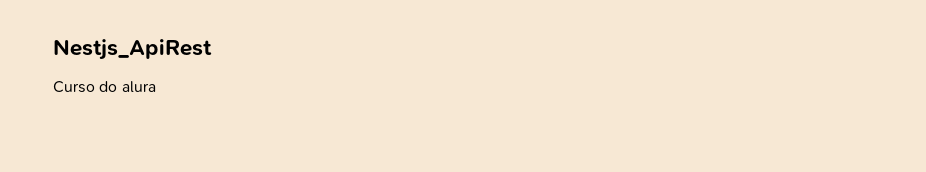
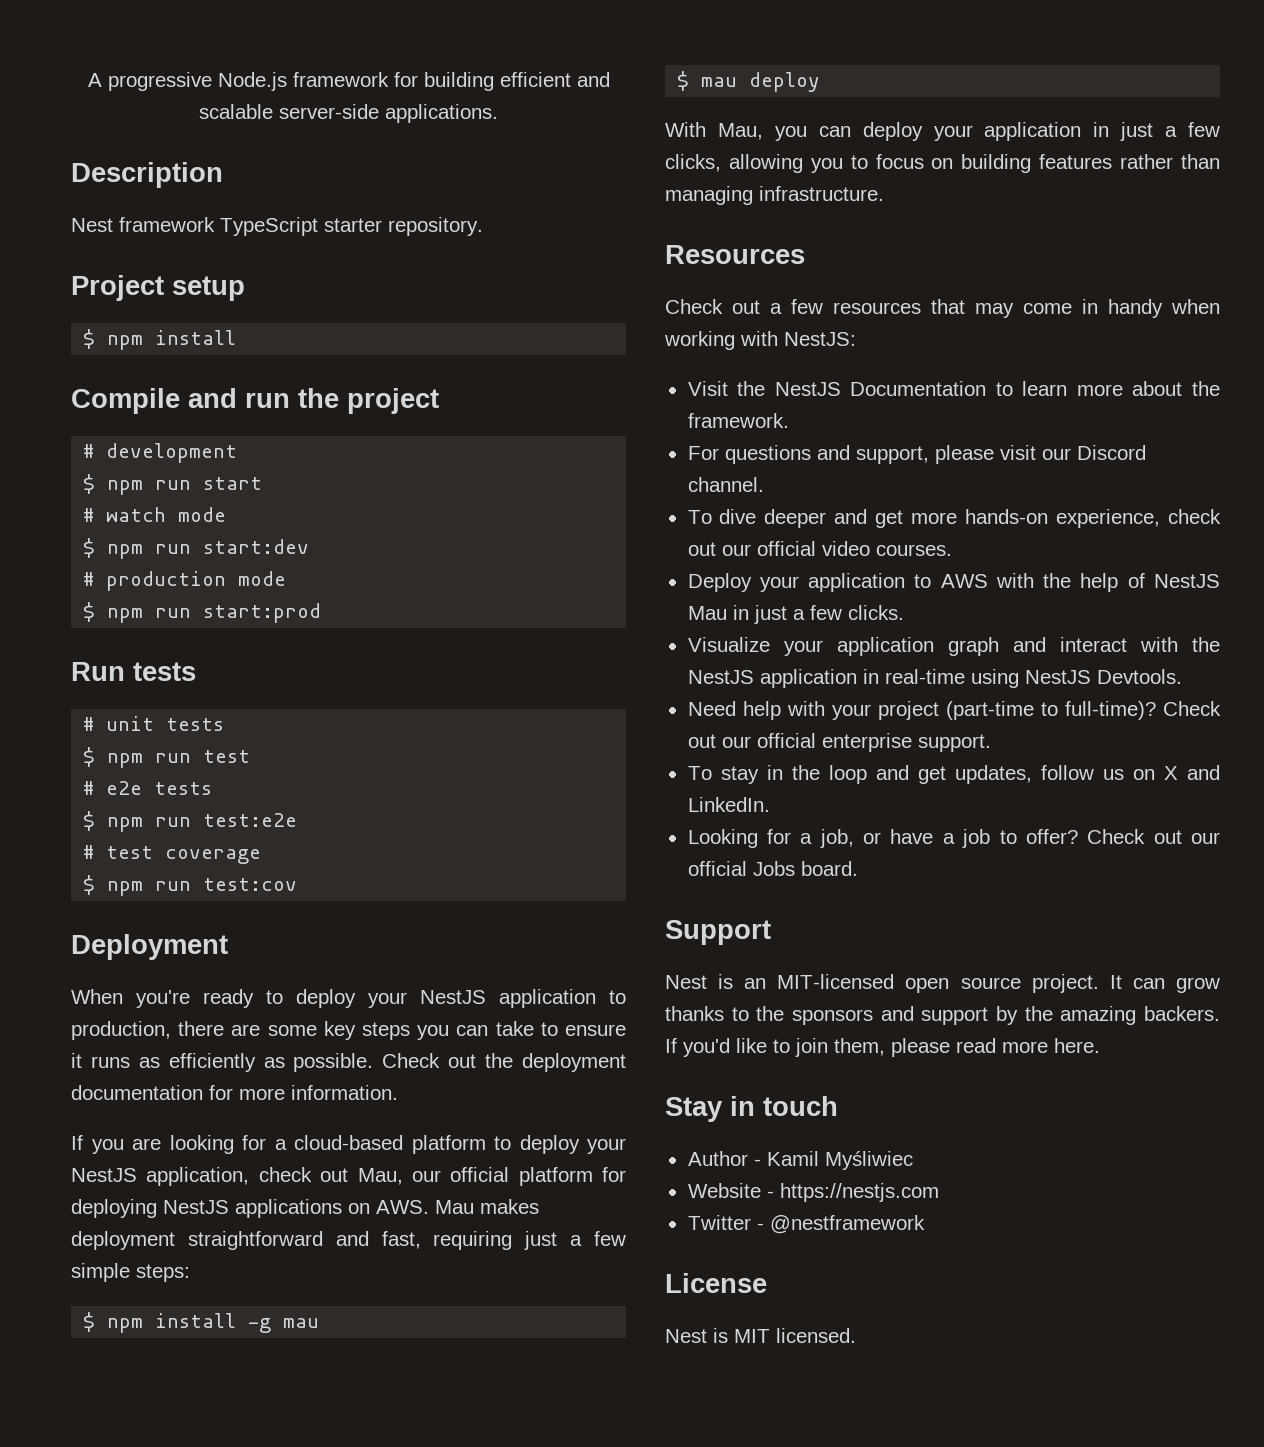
[53,39,212,60] [53,81,156,93] Nestjs_ApiRest // Curso do alura -> [87,72,610,91] [199,104,498,123] [71,162,223,188] [71,217,483,236] [71,275,245,301] [83,329,237,350] [71,388,439,414] [83,443,238,463] [83,474,263,495] [83,507,227,522] [83,538,310,559] [83,571,287,591] [83,602,322,623] [71,662,196,681] [83,716,225,731] [83,747,251,768] [83,781,213,795] [83,811,298,832] [83,845,262,864] [83,875,298,896] [71,934,228,960] [71,989,626,1008] [71,1021,626,1040] [71,1053,627,1072] [71,1085,398,1100] [71,1135,626,1154] [71,1167,626,1186] [71,1199,539,1218] [71,1231,626,1250] [71,1263,190,1282] [83,1312,320,1333] [677,71,821,92] [665,122,1220,141] [665,154,1220,173] [665,186,884,205] [665,245,805,264] [665,299,1220,318] [664,331,856,350] [687,381,1220,396] [687,413,789,428] [687,445,1146,464] [687,477,764,492] [687,509,1221,528] [687,541,952,556] [687,573,1220,592] [687,605,904,624] [687,637,1220,656] [687,669,1182,688] [687,701,1221,720] [687,733,991,752] [687,765,1220,784] [687,797,770,812] [687,829,1220,848] [687,861,858,876] [665,920,771,945] [665,974,1220,993] [665,1006,1220,1025] [665,1038,1100,1057] [665,1096,838,1122] [687,1151,913,1170] [687,1183,939,1202] [687,1215,925,1234] [665,1273,767,1293] [665,1328,856,1343] A progressive Node.js framework for building efficient and scalable server-side applications. // Description // Nest framework TypeScript starter repository. // Project setup // $ npm install // Compile and run the project // # development // $ npm run start // # watch mode // $ npm run start:dev // # production mode // $ npm run start:prod // Run tests // # unit tests // $ npm run test // # e2e tests // $ npm run test:e2e // # test coverage // $ npm run test:cov // Deployment // When you're ready to deploy your NestJS application to production, there are some key steps you can take to ensure it runs as efficiently as possible. Check out the deployment documentation for more information. // If you are looking for a cloud-based platform to deploy your NestJS application, check out Mau, our official platform for deploying NestJS applications on AWS. Mau makes deployment straightforward and fast, requiring just a few simple steps: // $ npm install -g mau // $ mau deploy // With Mau, you can deploy your application in just a few clicks, allowing you to focus on building features rather than managing infrastructure. // Resources // Check out a few resources that may come in handy when working with NestJS: // Visit the NestJS Documentation to learn more about the framework. // For questions and support, please visit our Discord channel. // To dive deeper and get more hands-on experience, check out our official video courses. // Deploy your application to AWS with the help of NestJS Mau in just a few clicks. // Visualize your application graph and interact with the NestJS application in real-time using NestJS Devtools. // Need help with your project (part-time to full-time)? Check out our official enterprise support. // To stay in the loop and get updates, follow us on X and LinkedIn. // Looking for a job, or have a job to offer? Check out our official Jobs board. // Support // Nest is an MIT-licensed open source project. It can grow thanks to the sponsors and support by the amazing backers. If you'd like to join them, please read more here. // Stay in touch // Author - Kamil Myśliwiec // Website - https://nestjs.com // Twitter - @nestframework // License // Nest is MIT licensed.

